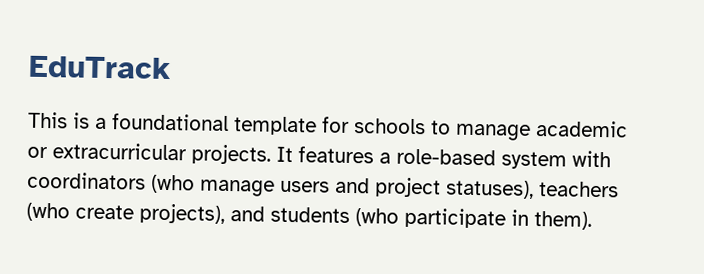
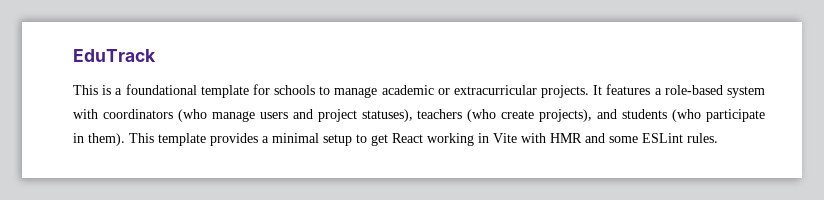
(592, 220) none -> [129,133,718,146] This template provides a minimal setup to get React working in Vite with HMR and some ESLint rules.

